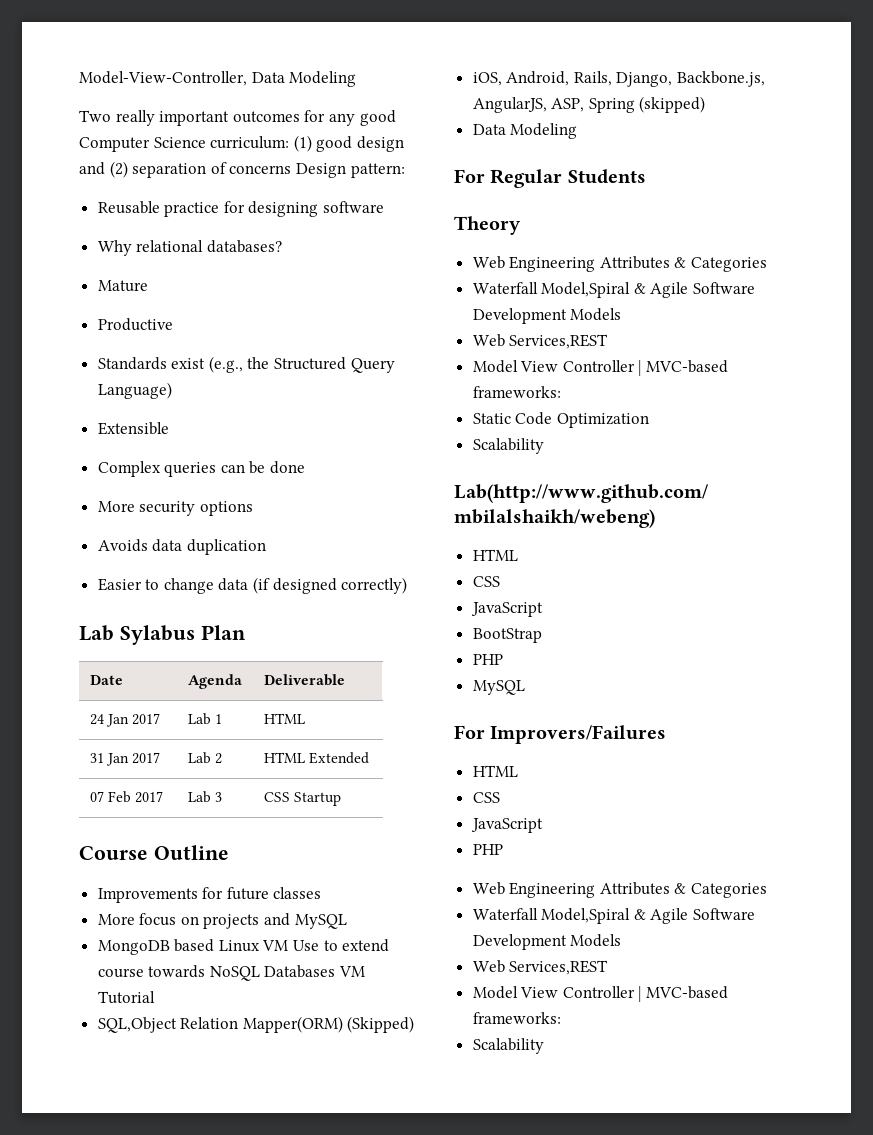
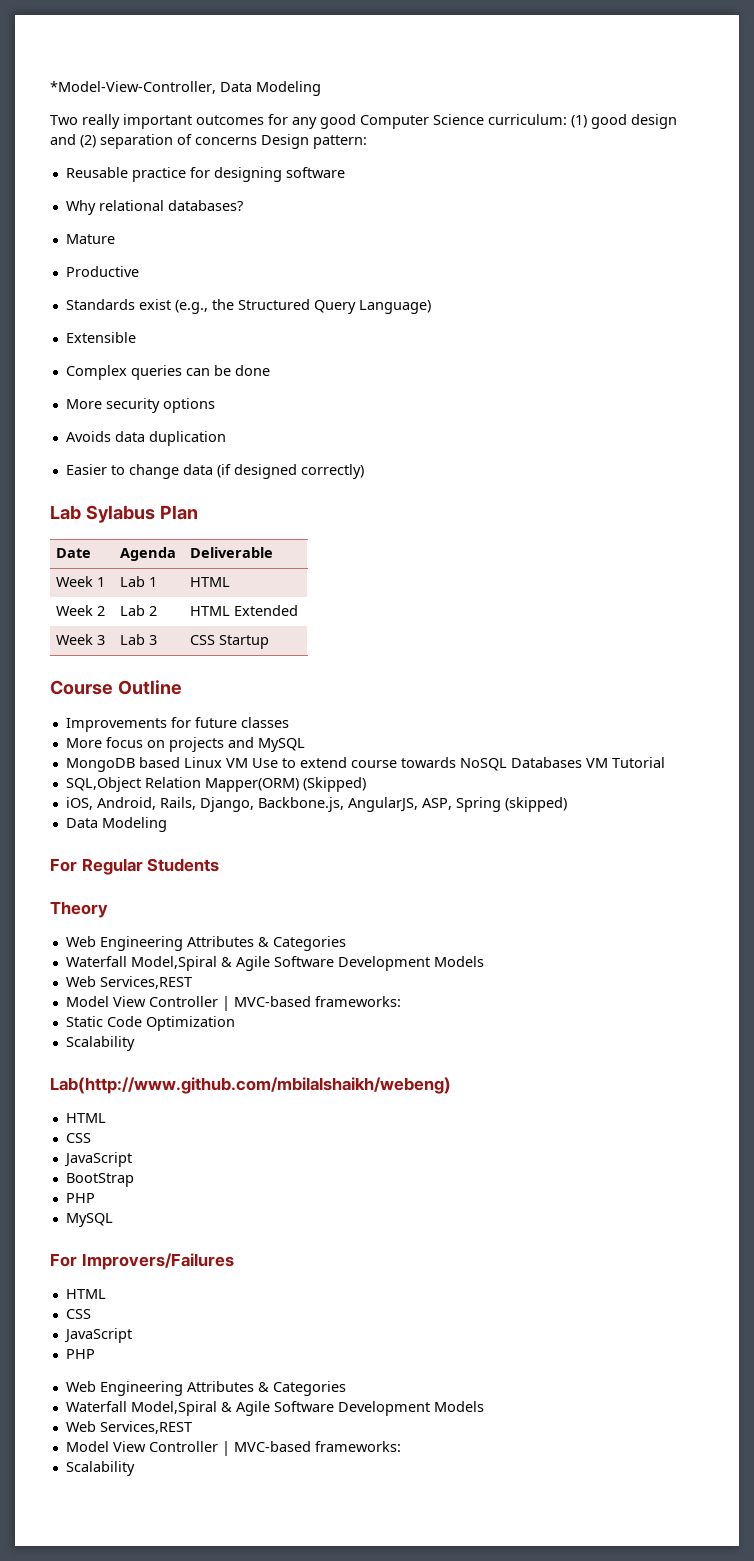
[79,71,247,86] Model-View-Controller, -> [50,81,216,94] *Model-View-Controller,
[89,713,161,727] 24 Jan 2017 -> [56,576,106,587] Week 1
[89,752,161,766] 31 Jan 2017 -> [56,605,106,616] Week 2
[89,791,164,803] 07 Feb 2017 -> [56,634,106,645] Week 3

